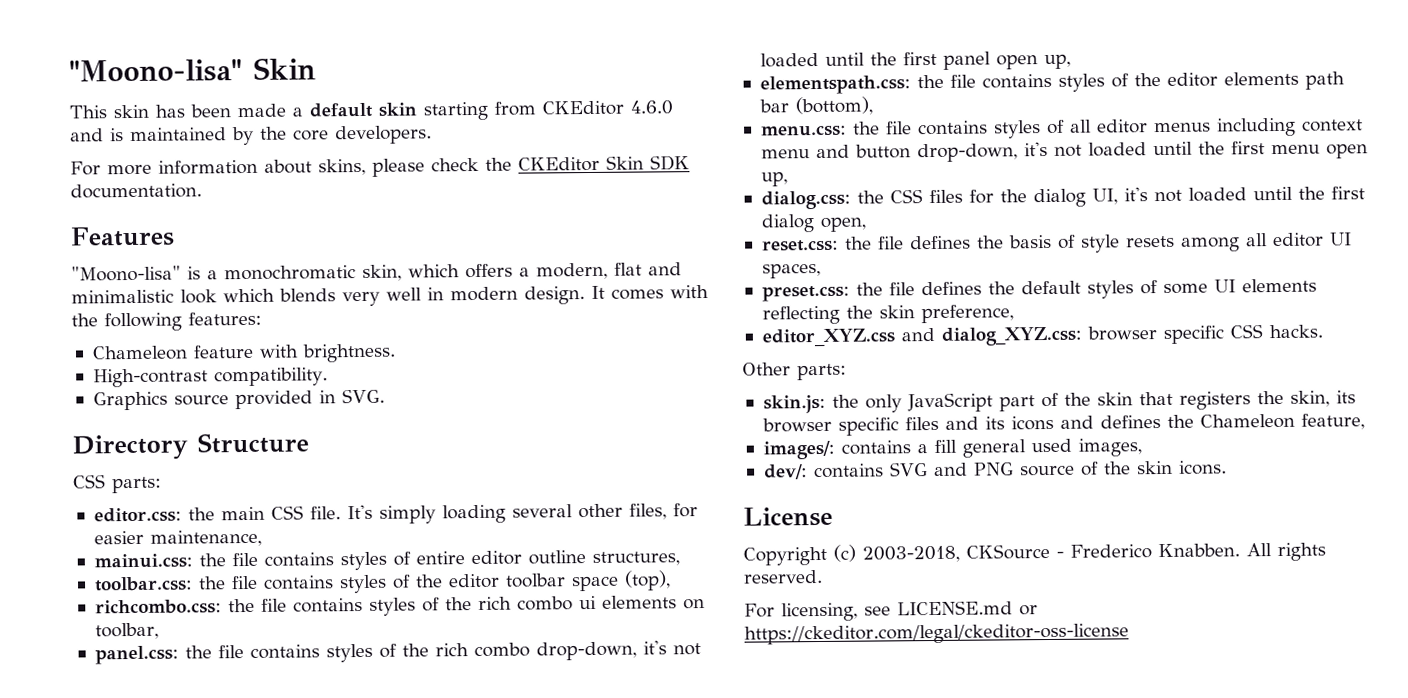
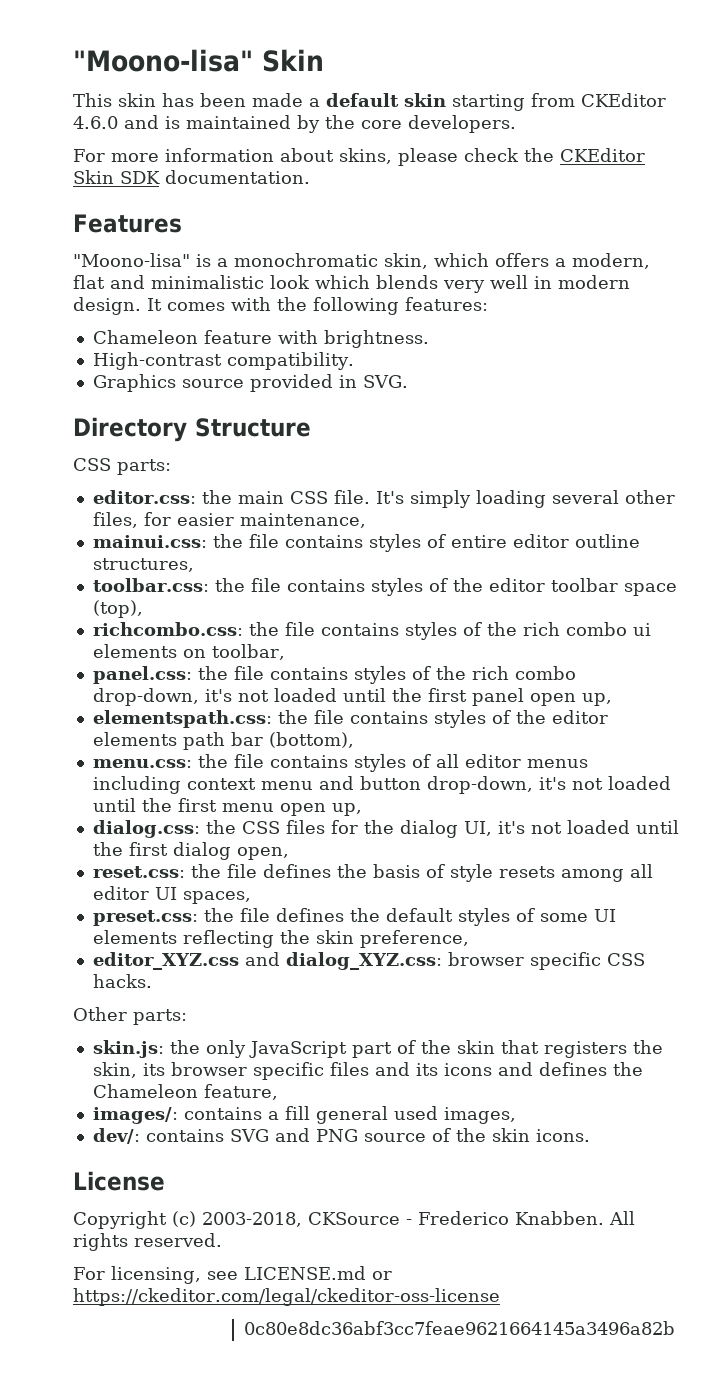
(1129, 634) none -> [244,1321,676,1335] // 0c80e8dc36abf3cc7feae9621664145a3496a82b

